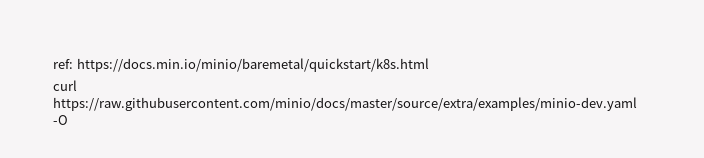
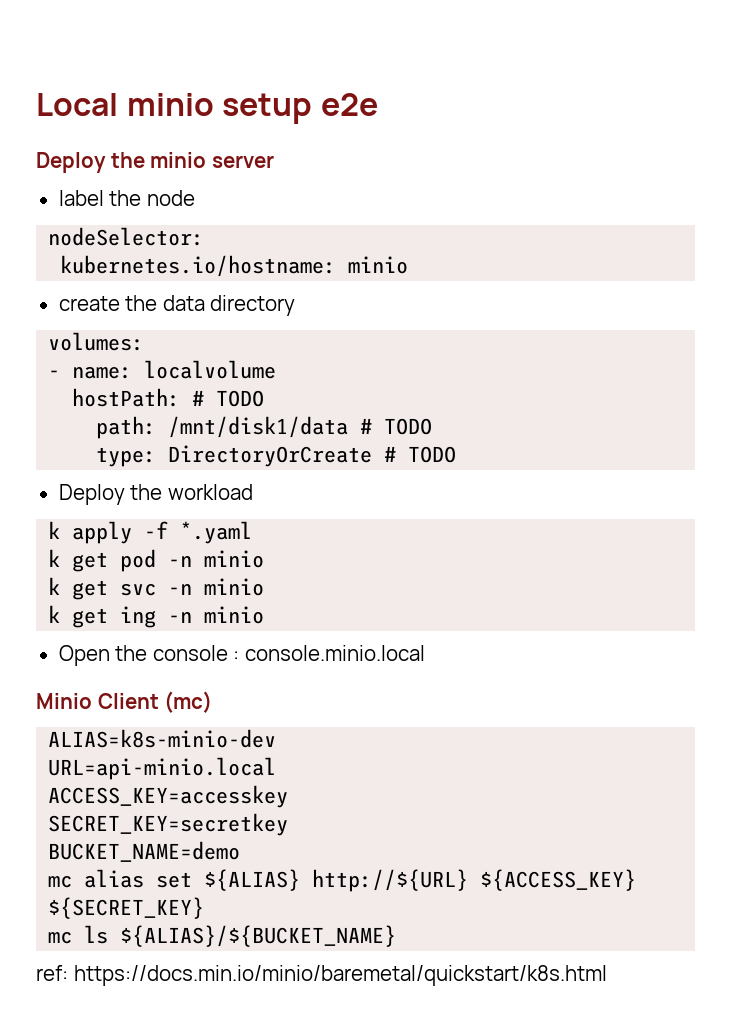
(53, 64) none -> [36,93,378,124] [36,152,274,173] [58,190,195,206] [48,227,205,246] [60,255,409,277] [58,295,296,316] [48,332,145,351] [48,360,277,379] [72,388,265,407] [96,416,433,439] [96,445,457,467] [58,484,253,505] [48,521,253,544] [48,549,265,572] [48,577,265,600] [48,605,265,628] [58,645,425,666] [36,691,213,713] [48,729,277,748] [48,757,277,780] [48,785,289,808] [48,813,289,836] [48,841,241,862] [48,869,637,892] [48,897,205,919] [48,925,397,947] Local minio setup e2e // Deploy the minio server // label the node // nodeSelector: // kubernetes.io/hostname: minio // create the data directory // volumes: // - name: localvolume // hostPath: # TODO // path: /mnt/disk1/data # TODO // type: DirectoryOrCreate # TODO // Deploy the workload // k apply -f *.yaml // k get pod -n minio // k get svc -n minio // k get ing -n minio // Open the console : console.minio.local // Minio Client (mc) // ALIAS=k8s-minio-dev // URL=api-minio.local // ACCESS_KEY=accesskey // SECRET_KEY=secretkey // BUCKET_NAME=demo // mc alias set ${ALIAS} http://${URL} ${ACCESS_KEY} ${SECRET_KEY} // mc ls ${ALIAS}/${BUCKET_NAME} //
[53,80,77,91] [53,97,637,111] [53,115,68,125] // curl https://raw.githubusercontent.com/minio/docs/master/source/extra/examples/minio-dev.yaml -O -> (607, 975) none

